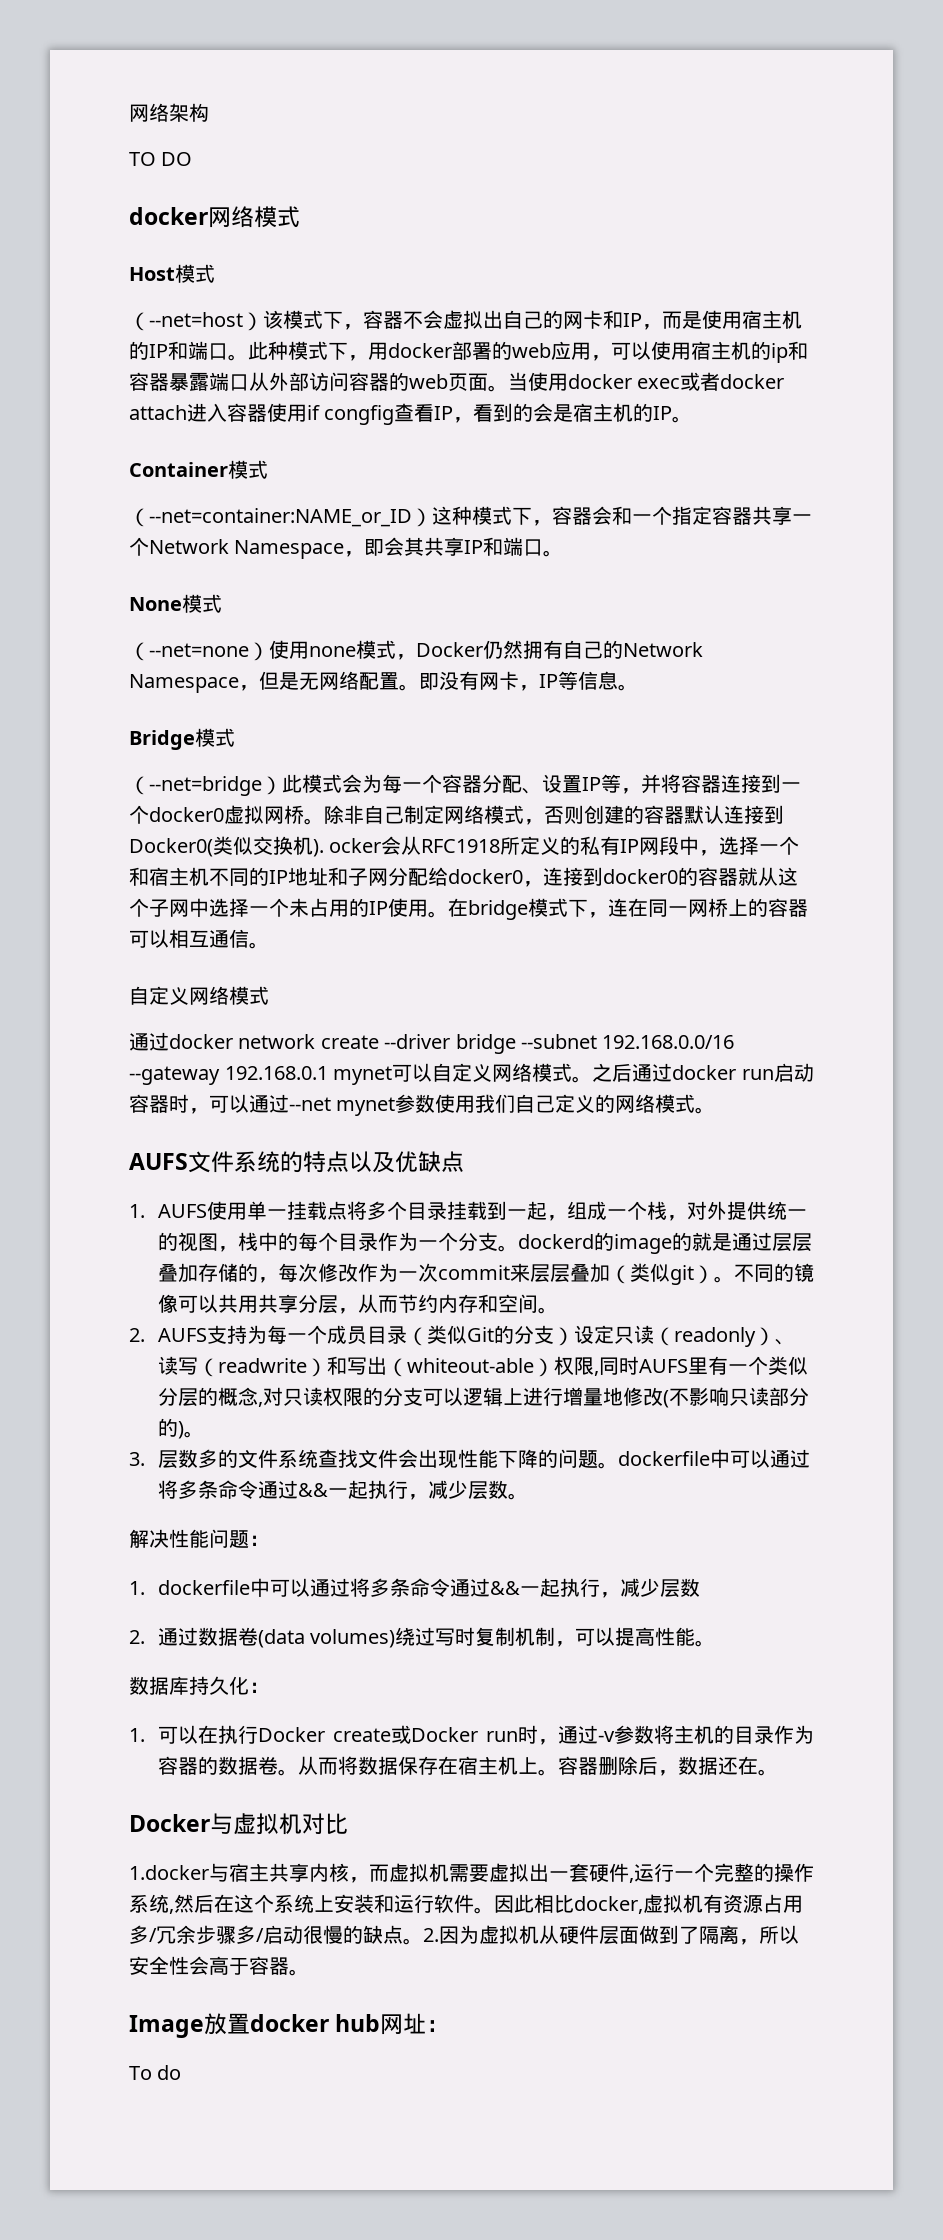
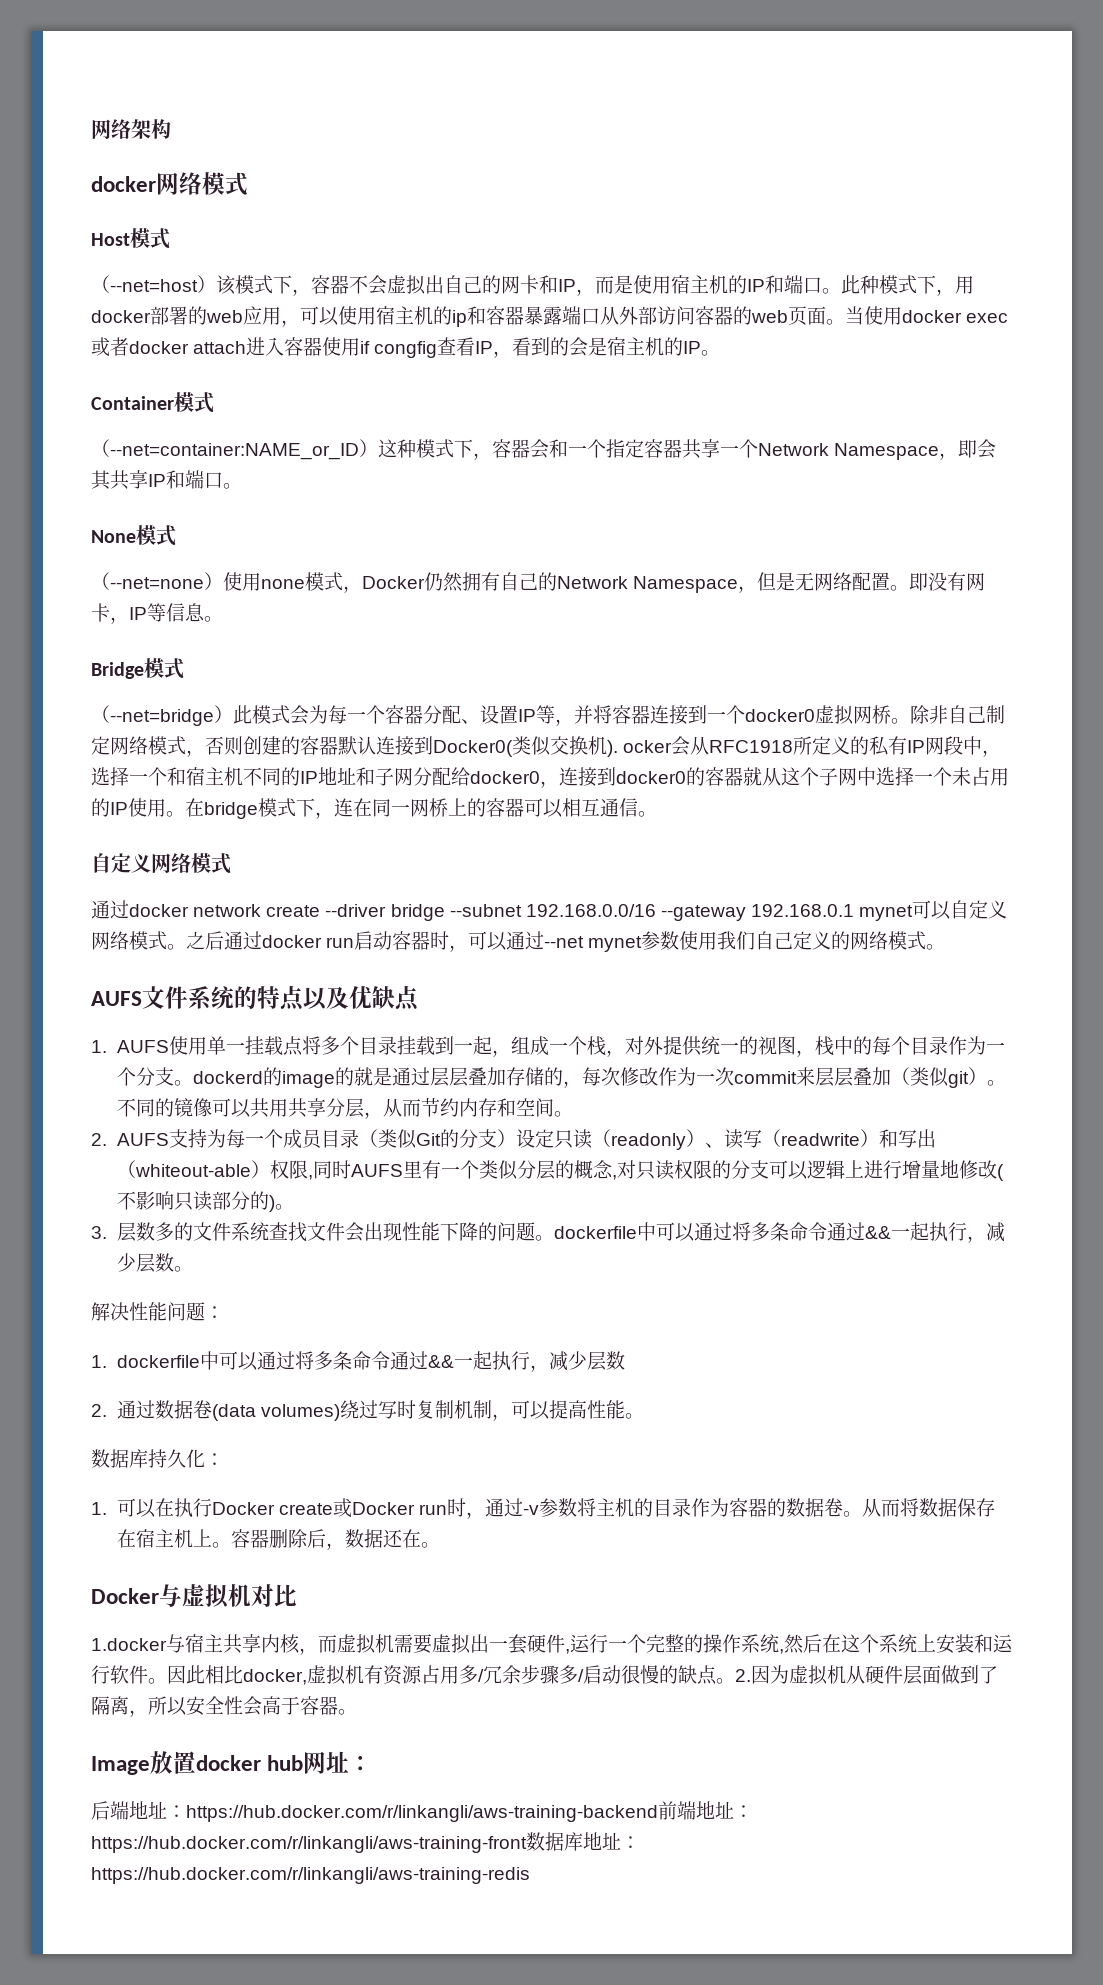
[129,152,193,166] // TO DO -> (171, 129) none
[129,2065,182,2080] To do -> [91,1801,753,1822] [91,1832,640,1853] [91,1867,530,1884] 后端地址：https://hub.docker.com/r/linkangli/aws-training-backend前端地址：https://hub.docker.com/r/linkangli/aws-training-front数据库地址：https://hub.docker.com/r/linkangli/aws-training-redis

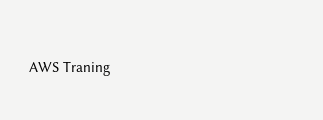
[91,119,171,139] [91,172,248,196] [91,228,170,249] [91,275,974,296] [91,306,1009,327] [91,337,721,358] [91,392,214,413] [91,439,997,460] [91,470,242,490] [91,525,176,546] [91,572,986,593] [91,603,223,624] [91,658,184,679] [91,705,1005,726] [91,736,1002,757] [91,767,1009,788] [91,798,657,819] [91,853,231,874] [91,900,1008,921] [91,931,946,952] [91,986,419,1011] [91,1036,1005,1057] [116,1067,1006,1088] [116,1097,573,1119] [91,1129,936,1150] [116,1160,1004,1181] [116,1191,294,1212] [91,1222,1005,1243] [116,1253,193,1273] [91,1302,224,1321] [91,1351,625,1372] [91,1400,644,1421] [91,1449,224,1468] [91,1498,995,1519] [116,1529,440,1550] [91,1584,297,1608] [91,1634,1013,1655] [91,1665,998,1685] [91,1696,357,1717] [91,1751,373,1775] [91,1801,753,1822] [91,1832,640,1853] [91,1867,530,1884] 网络架构 // docker网络模式 // Host模式 // （--net=host）该模式下，容器不会虚拟出自己的网卡和IP，而是使用宿主机的IP和端口。此种模式下，用docker部署的web应用，可以使用宿主机的ip和容器暴露端口从外部访问容器的web页面。当使用docker exec或者docker attach进入容器使用if congfig查看IP，看到的会是宿主机的IP。 // Container模式 // （--net=container:NAME_or_ID）这种模式下，容器会和一个指定容器共享一个Network Namespace，即会其共享IP和端口。 // None模式 // （--net=none）使用none模式，Docker仍然拥有自己的Network Namespace，但是无网络配置。即没有网卡，IP等信息。 // Bridge模式 // （--net=bridge）此模式会为每一个容器分配、设置IP等，并将容器连接到一个docker0虚拟网桥。除非自己制定网络模式，否则创建的容器默认连接到Docker0(类似交换机). ocker会从RFC1918所定义的私有IP网段中，选择一个和宿主机不同的IP地址和子网分配给docker0，连接到docker0的容器就从这个子网中选择一个未占用的IP使用。在bridge模式下，连在同一网桥上的容器可以相互通信。 // 自定义网络模式 // 通过docker network create --driver bridge --subnet 192.168.0.0/16 --gateway 192.168.0.1 mynet可以自定义网络模式。之后通过docker run启动容器时，可以通过--net mynet参数使用我们自己定义的网络模式。 // AUFS文件系统的特点以及优缺点 // 1. AUFS使用单一挂载点将多个目录挂载到一起，组成一个栈，对外提供统一的视图，栈中的每个目录作为一个分支。dockerd的image的就是通过层层叠加存储的，每次修改作为一次commit来层层叠加（类似git）。不同的镜像可以共用共享分层，从而节约内存和空间。 // 2. AUFS支持为每一个成员目录（类似Git的分支）设定只读（readonly）、读写（readwrite）和写出（whiteout-able）权限,同时AUFS里有一个类似分层的概念,对只读权限的分支可以逻辑上进行增量地修改(不影响只读部分的)。 // 3.层数多的文件系统查找文件会出现性能下降的问题。dockerfile中可以通过将多条命令通过&&一起执行，减少层数。 // 解决性能问题： // 1. dockerfile中可以通过将多条命令通过&&一起执行，减少层数 // 2.通过数据卷(data volumes)绕过写时复制机制，可以提高性能。 // 数据库持久化： // 1.可以在执行Docker create或Docker run时，通过-v参数将主机的目录作为容器的数据卷。从而将数据保存在宿主机上。容器删除后，数据还在。 // Docker与虚拟机对比 // 1.docker与宿主共享内核，而虚拟机需要虛拟出一套硬件,运行一个完整的操作系统,然后在这个系统上安装和运行软件。因此相比docker,虚拟机有资源占用多/冗余步骤多/启动很慢的缺点。2.因为虚拟机从硬件层面做到了隔离，所以安全性会高于容器。 // Image放置docker hub网址： // 后端地址：https://hub.docker.com/r/linkangli/aws-training-backend前端地址：https://hub.docker.com/r/linkangli/aws-training-front数据库地址：https://hub.docker.com/r/linkangli/aws-training-redis -> [29,61,110,76] AWS Traning

